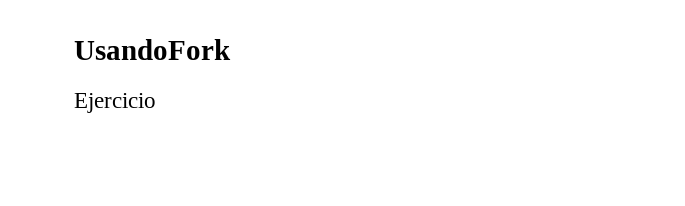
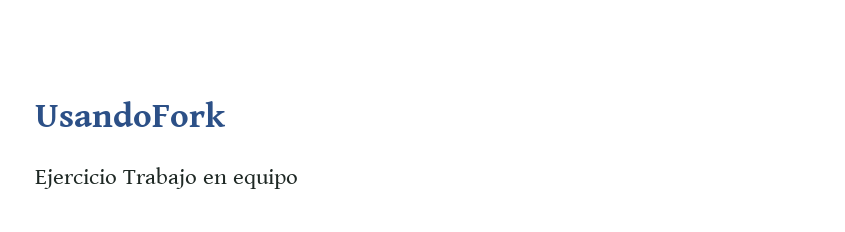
(156, 103) none -> [123,167,299,189] Trabajo en equipo

